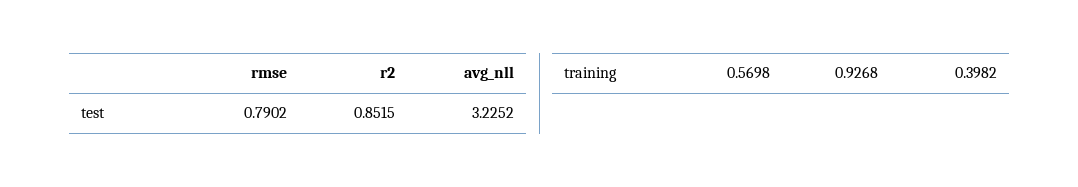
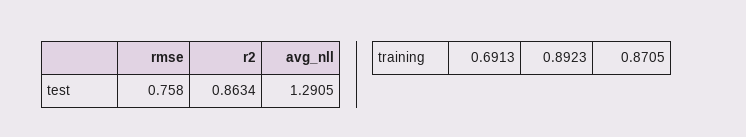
[244,107,288,119] [354,106,396,118] [472,107,515,118] [563,67,617,82] [727,66,771,79] [835,66,879,79] [955,67,998,79] 0.7902 | 0.8515 | 3.2252 // training | 0.5698 | 0.9268 | 0.3982 -> [147,85,184,95] [211,85,256,95] [289,85,334,95] [378,51,426,65] [470,52,515,62] [542,52,587,62] [620,52,665,62] 0.758 | 0.8634 | 1.2905 // training | 0.6913 | 0.8923 | 0.8705

